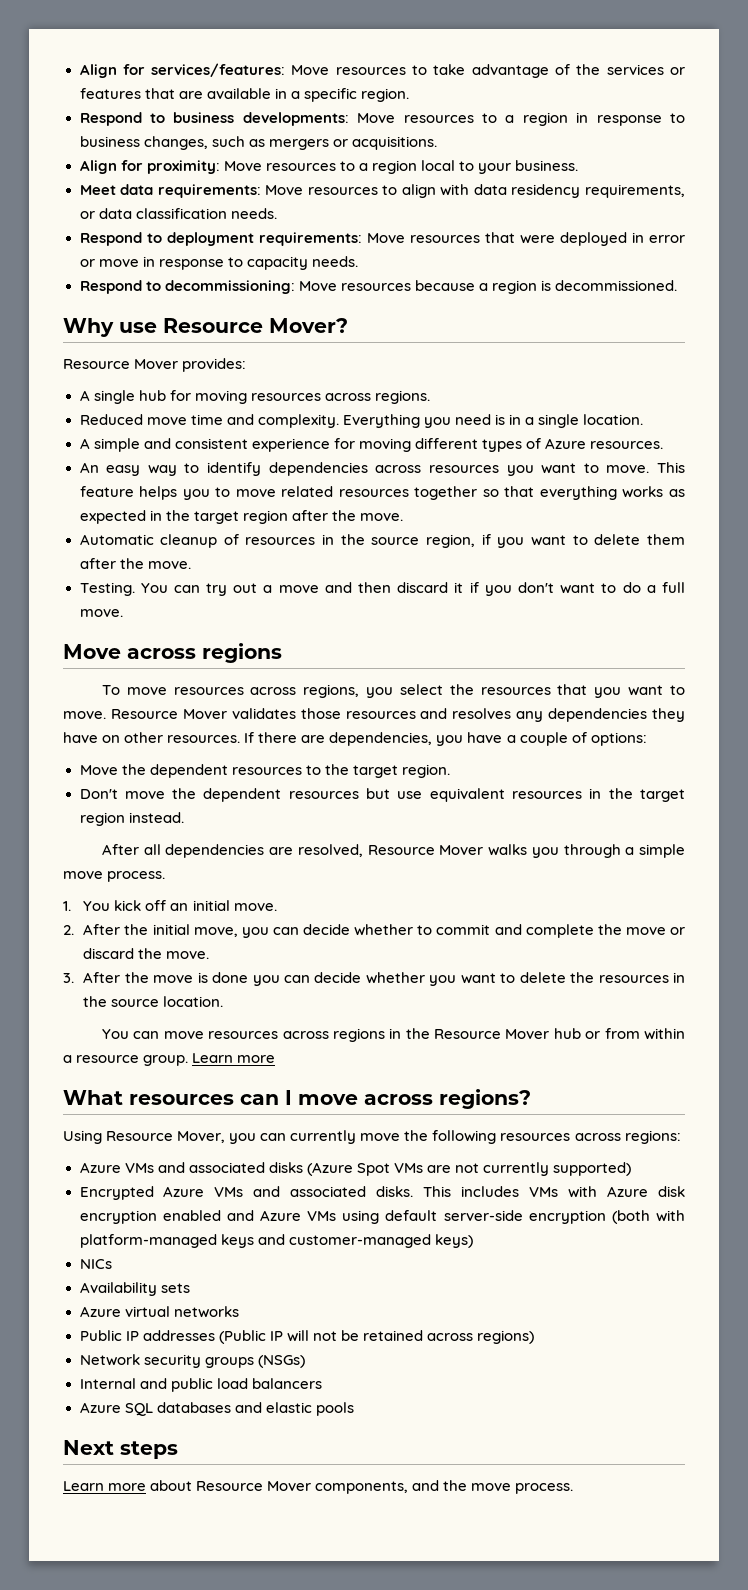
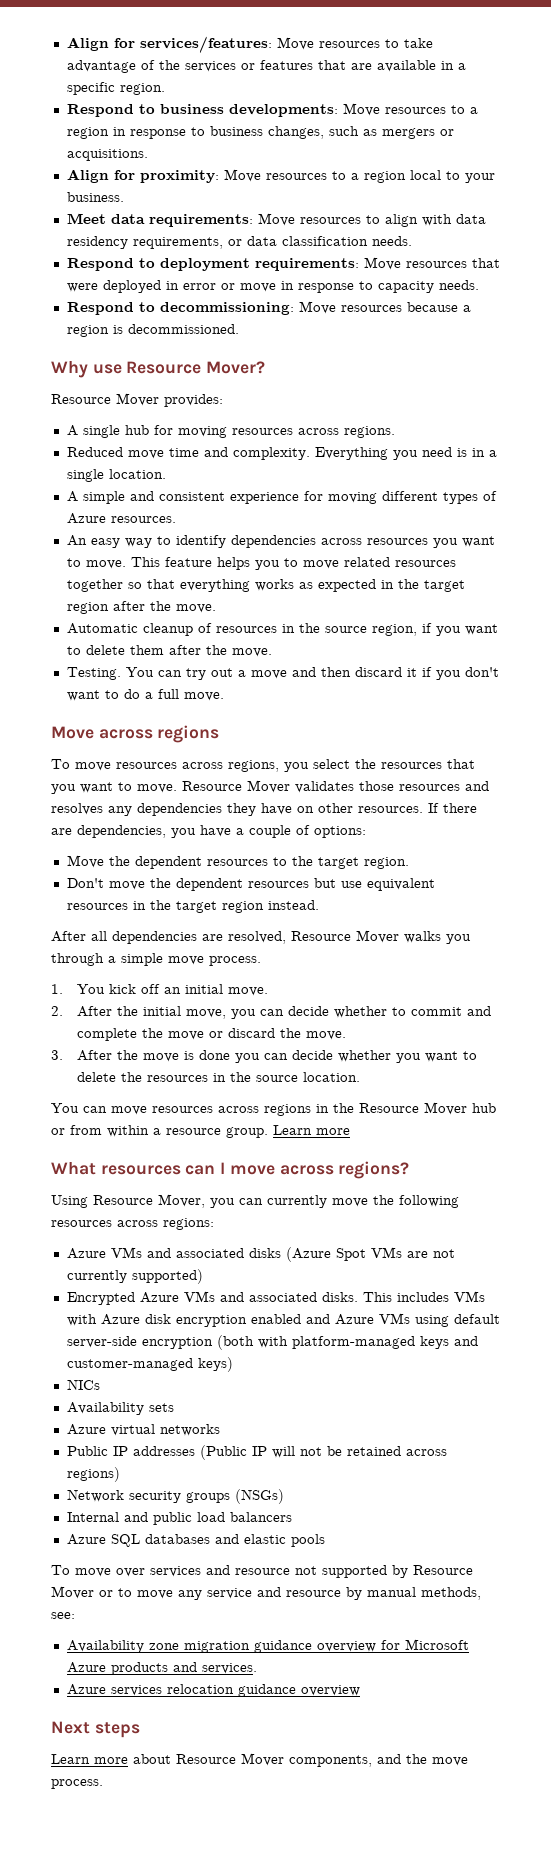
(354, 1409) none -> [51,1565,473,1578] [51,1586,481,1600] [51,1612,75,1619] [66,1639,469,1653] [66,1662,257,1675] [66,1684,360,1697] // To move over services and resource not supported by Resource Mover or to move any service and resource by manual methods, see: // Availability zone migration guidance overview for Microsoft Azure products and services. // Azure services relocation guidance overview

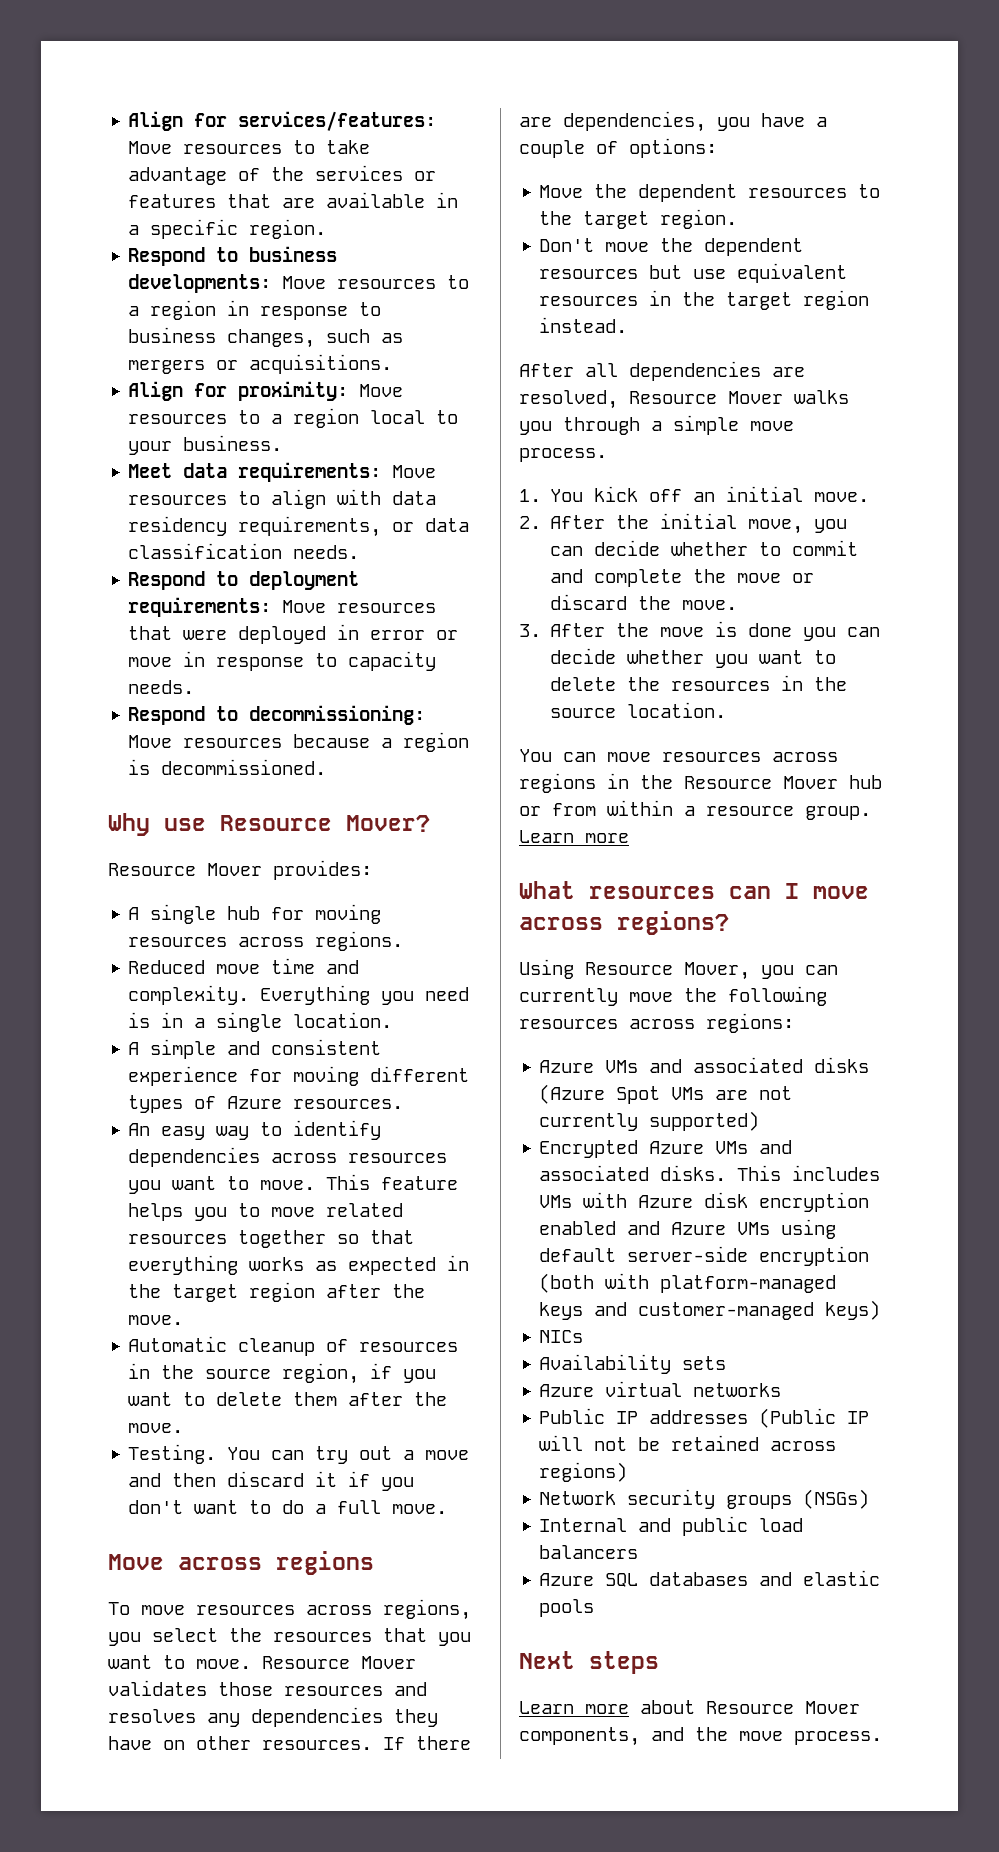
[51,1565,473,1578] [51,1586,481,1600] [51,1612,75,1619] [66,1639,469,1653] [66,1662,257,1675] [66,1684,360,1697] // To move over services and resource not supported by Resource Mover or to move any service and resource by manual methods, see: // Availability zone migration guidance overview for Microsoft Azure products and services. // Azure services relocation guidance overview -> (595, 1608) none

